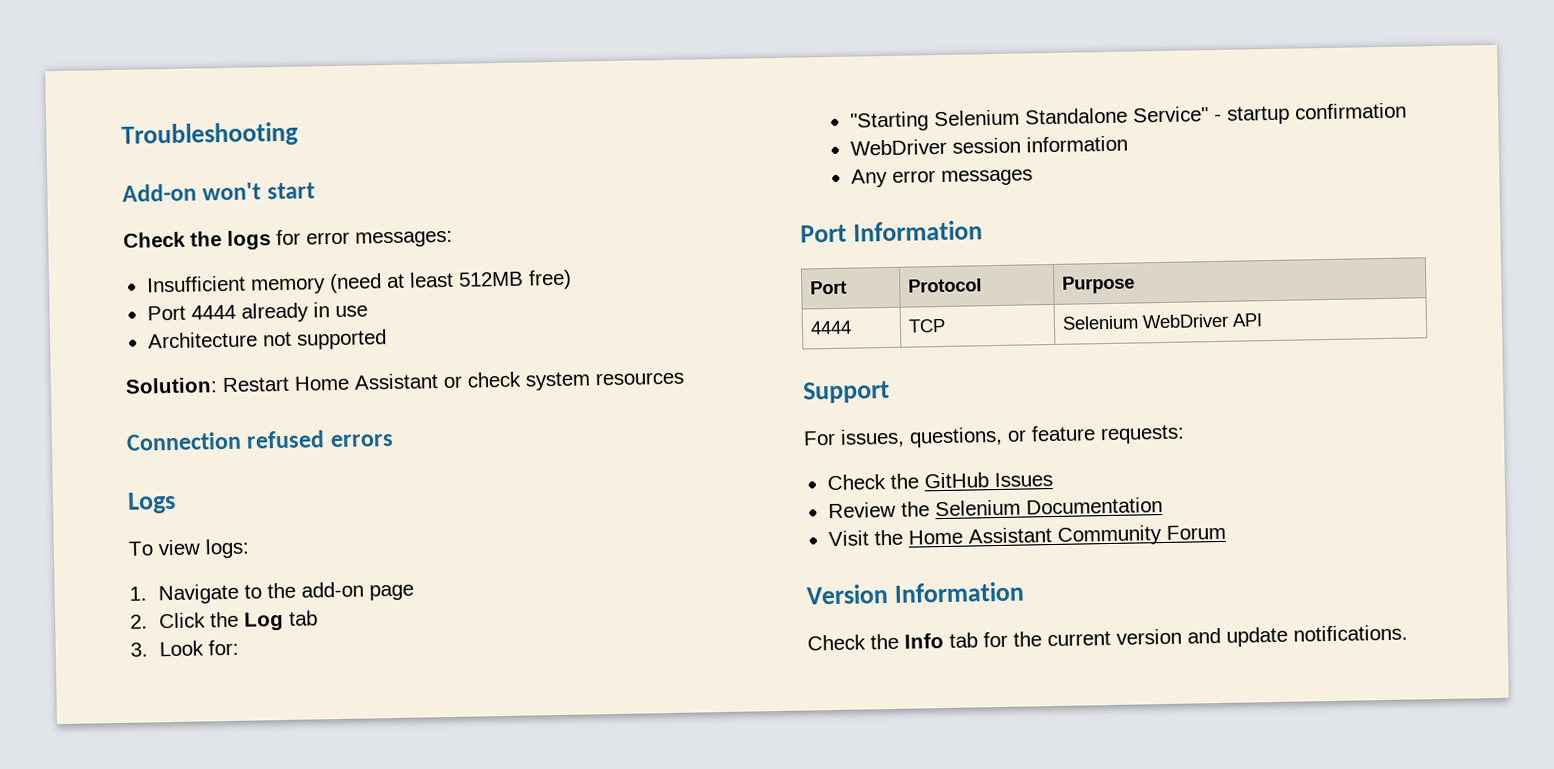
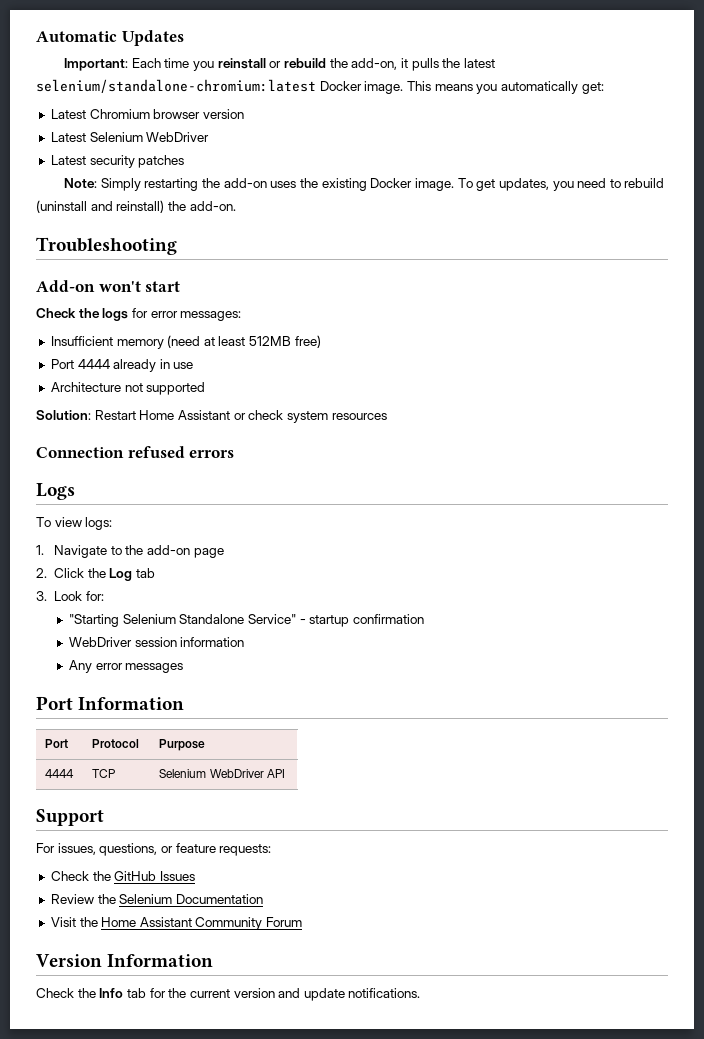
(121, 134) none -> [36,30,184,46] [64,58,495,71] [36,79,604,94] [50,109,244,119] [50,132,210,142] [50,155,185,168] [64,178,665,191] [36,200,236,213] Automatic Updates // Important: Each time you reinstall or rebuild the add-on, it pulls the latest selenium/standalone-chromium:latest Docker image. This means you automatically get: // Latest Chromium browser version // Latest Selenium WebDriver // Latest security patches // Note: Simply restarting the add-on uses the existing Docker image. To get updates, you need to rebuild (uninstall and reinstall) the add-on. //

